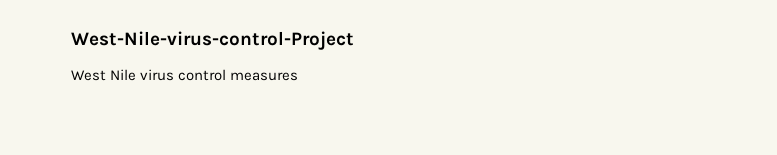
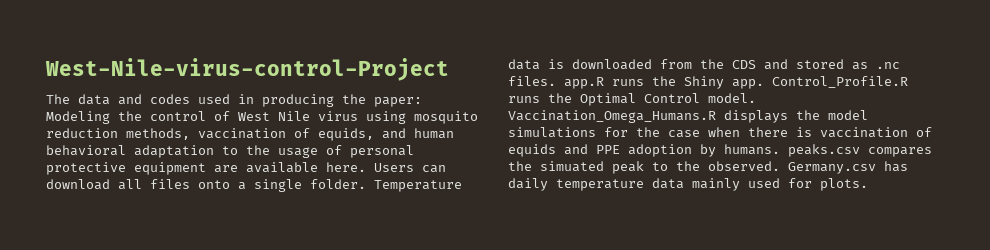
[71,69,299,81] West Nile virus control measures -> [46,94,422,107] [46,111,478,124] [46,128,454,141] [46,145,414,158] [46,162,446,175] [46,179,462,192] [508,59,900,70] [508,76,908,89] [508,93,756,106] [508,110,868,123] [508,127,932,138] [508,144,932,157] [508,161,908,174] [508,178,868,191] The data and codes used in producing the paper: Modeling the control of West Nile virus using mosquito reduction methods, vaccination of equids, and human behavioral adaptation to the usage of personal protective equipment are available here. Users can download all files onto a single folder. Temperature data is downloaded from the CDS and stored as .nc files. app.R runs the Shiny app. Control_Profile.R runs the Optimal Control model. Vaccination_Omega_Humans.R displays the model simulations for the case when there is vaccination of equids and PPE adoption by humans. peaks.csv compares the simuated peak to the observed. Germany.csv has daily temperature data mainly used for plots.

